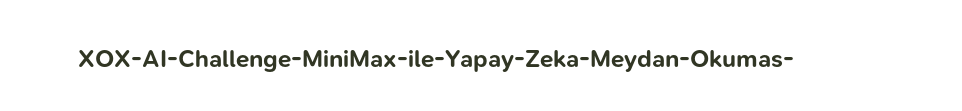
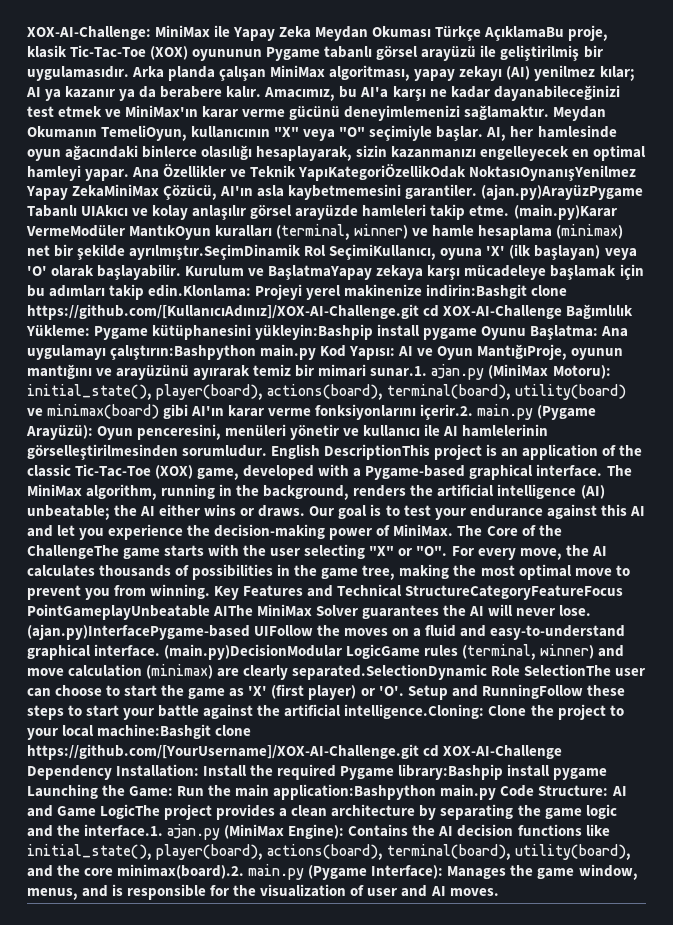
[78,49,794,72] XOX-AI-Challenge-MiniMax-ile-Yapay-Zeka-Meydan-Okumas- -> [27,25,609,41] [27,45,603,61] [27,65,635,81] [26,85,620,101] [27,105,607,121] [27,125,617,141] [27,145,647,161] [27,164,637,181] [26,184,644,200] [27,204,617,220] [26,224,624,240] [27,244,637,260] [27,264,644,280] [27,284,568,300] [27,304,634,320] [26,324,629,340] [27,344,624,360] [27,364,611,380] [27,384,627,400] [27,404,597,420] [26,424,549,440] [27,444,643,460] [27,464,632,480] [27,484,605,500] [27,504,645,520] [27,524,562,540] [27,544,607,560] [27,564,630,580] [27,584,624,600] [27,604,592,620] [27,624,626,640] [27,644,625,660] [27,664,646,680] [27,684,625,700] [27,704,624,720] [27,724,252,740] [27,744,563,760] [27,764,608,780] [27,784,627,800] [27,804,617,820] [27,824,610,840] [27,844,632,860] [27,864,638,880] [27,884,499,900] XOX-AI-Challenge: MiniMax ile Yapay Zeka Meydan Okuması Türkçe AçıklamaBu proje, klasik Tic-Tac-Toe (XOX) oyununun Pygame tabanlı görsel arayüzü ile geliştirilmiş bir uygulamasıdır. Arka planda çalışan MiniMax algoritması, yapay zekayı (AI) yenilmez kılar; AI ya kazanır ya da berabere kalır. Amacımız, bu AI'a karşı ne kadar dayanabileceğinizi test etmek ve MiniMax'ın karar verme gücünü deneyimlemenizi sağlamaktır. Meydan Okumanın TemeliOyun, kullanıcının "X" veya "O" seçimiyle başlar. AI, her hamlesinde oyun ağacındaki binlerce olasılığı hesaplayarak, sizin kazanmanızı engelleyecek en optimal hamleyi yapar. Ana Özellikler ve Teknik YapıKategoriÖzellikOdak NoktasıOynanışYenilmez Yapay ZekaMiniMax Çözücü, AI'ın asla kaybetmemesini garantiler. (ajan.py)ArayüzPygame Tabanlı UIAkıcı ve kolay anlaşılır görsel arayüzde hamleleri takip etme. (main.py)Karar VermeModüler MantıkOyun kuralları (terminal, winner) ve hamle hesaplama (minimax) net bir şekilde ayrılmıştır.SeçimDinamik Rol SeçimiKullanıcı, oyuna 'X' (ilk başlayan) veya 'O' olarak başlayabilir. Kurulum ve BaşlatmaYapay zekaya karşı mücadeleye başlamak için bu adımları takip edin.Klonlama: Projeyi yerel makinenize indirin:Bashgit clone https://github.com/[KullanıcıAdınız]/XOX-AI-Challenge.git cd XOX-AI-Challenge Bağımlılık Yükleme: Pygame kütüphanesini yükleyin:Bashpip install pygame Oyunu Başlatma: Ana uygulamayı çalıştırın:Bashpython main.py Kod Yapısı: AI ve Oyun MantığıProje, oyunun mantığını ve arayüzünü ayırarak temiz bir mimari sunar.1. ajan.py (MiniMax Motoru): initial_state(), player(board), actions(board), terminal(board), utility(board) ve minimax(board) gibi AI'ın karar verme fonksiyonlarını içerir.2. main.py (Pygame Arayüzü): Oyun penceresini, menüleri yönetir ve kullanıcı ile AI hamlelerinin görselleştirilmesinden sorumludur. English DescriptionThis project is an application of the classic Tic-Tac-Toe (XOX) game, developed with a Pygame-based graphical interface. The MiniMax algorithm, running in the background, renders the artificial intelligence (AI) unbeatable; the AI either wins or draws. Our goal is to test your endurance against this AI and let you experience the decision-making power of MiniMax. The Core of the ChallengeThe game starts with the user selecting "X" or "O". For every move, the AI calculates thousands of possibilities in the game tree, making the most optimal move to prevent you from winning. Key Features and Technical StructureCategoryFeatureFocus PointGameplayUnbeatable AIThe MiniMax Solver guarantees the AI will never lose. (ajan.py)InterfacePygame-based UIFollow the moves on a fluid and easy-to-understand graphical interface. (main.py)DecisionModular LogicGame rules (terminal, winner) and move calculation (minimax) are clearly separated.SelectionDynamic Role SelectionThe user can choose to start the game as 'X' (first player) or 'O'. Setup and RunningFollow these steps to start your battle against the artificial intelligence.Cloning: Clone the project to your local machine:Bashgit clone https://github.com/[YourUsername]/XOX-AI-Challenge.git cd XOX-AI-Challenge Dependency Installation: Install the required Pygame library:Bashpip install pygame Launching the Game: Run the main application:Bashpython main.py Code Structure: AI and Game LogicThe project provides a clean architecture by separating the game logic and the interface.1. ajan.py (MiniMax Engine): Contains the AI decision functions like initial_state(), player(board), actions(board), terminal(board), utility(board), and the core minimax(board).2. main.py (Pygame Interface): Manages the game window, menus, and is responsible for the visualization of user and AI moves.

